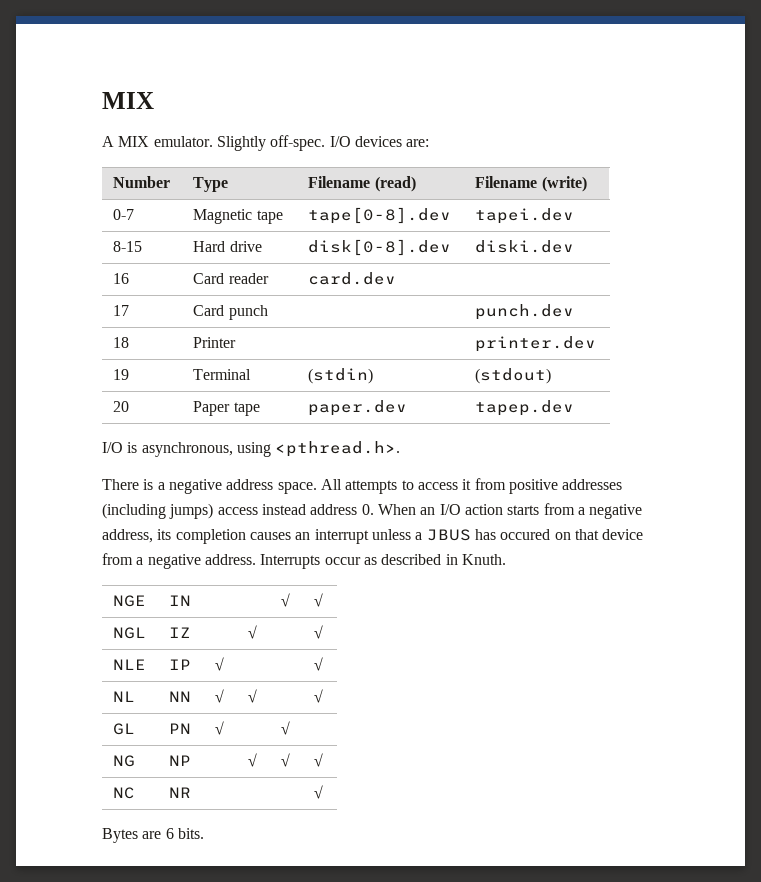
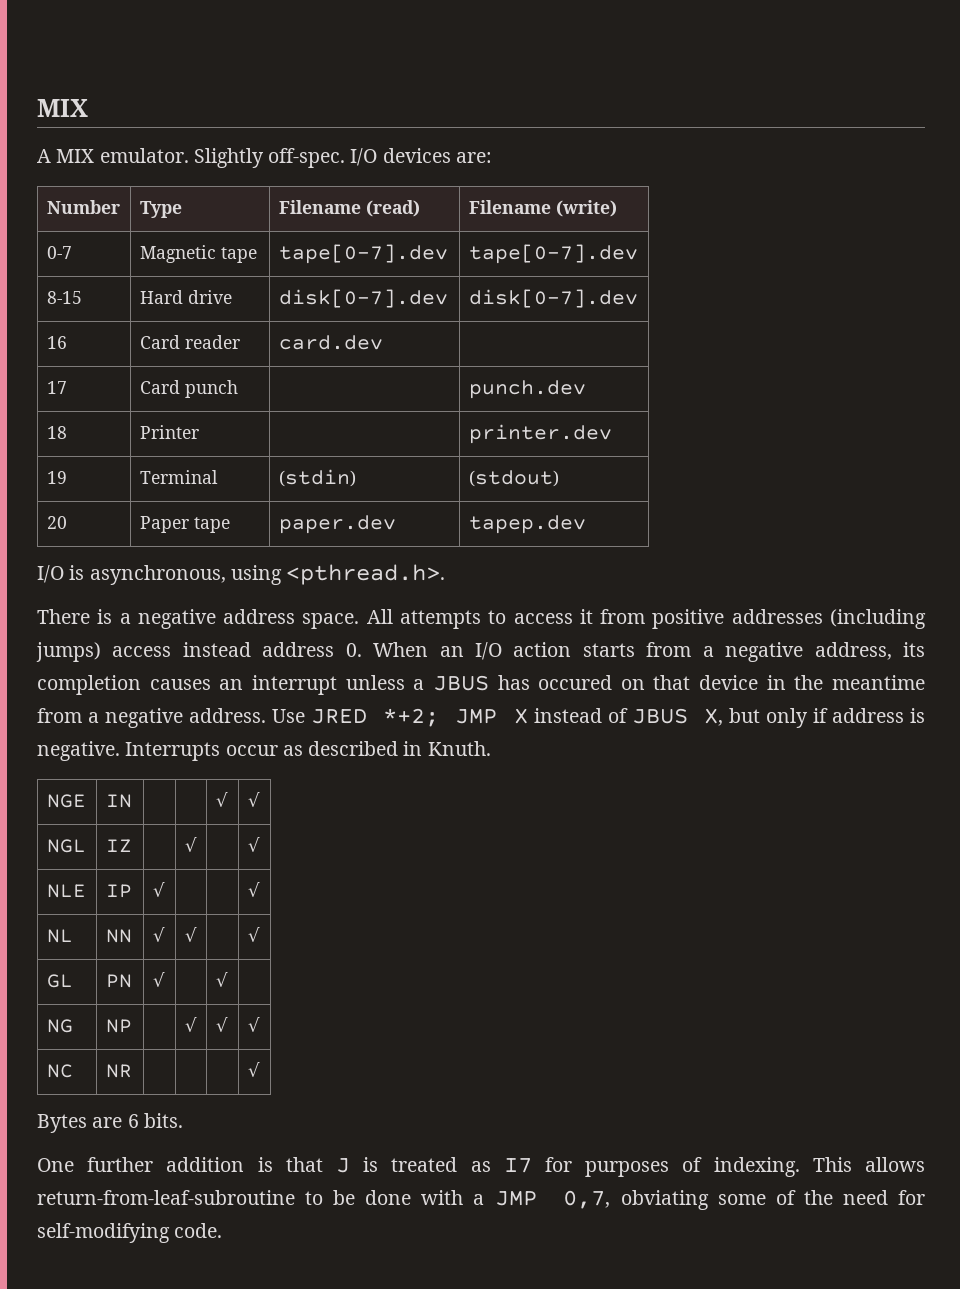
[308,207,452,224] [475,208,575,224] tape[0-8].dev | tapei.dev -> [278,244,448,264] [468,244,638,264] tape[0-7].dev | tape[0-7].dev
[308,239,452,256] [475,240,575,253] disk[0-8].dev | diski.dev -> [278,289,448,308] [468,289,638,308] disk[0-7].dev | disk[0-7].dev
(644, 534) none -> [766,675,925,690] in the meantime
(256, 559) none -> [272,708,925,728] [37,741,120,761] Use JRED *+2; JMP X instead of JBUS X, but only if address is negative.
(204, 833) none -> [37,1157,926,1177] [37,1190,925,1210] [37,1223,223,1243] // One further addition is that J is treated as I7 for purposes of indexing. This allows return-from-leaf-subroutine to be done with a JMP 0,7, obviating some of the need for self-modifying code.

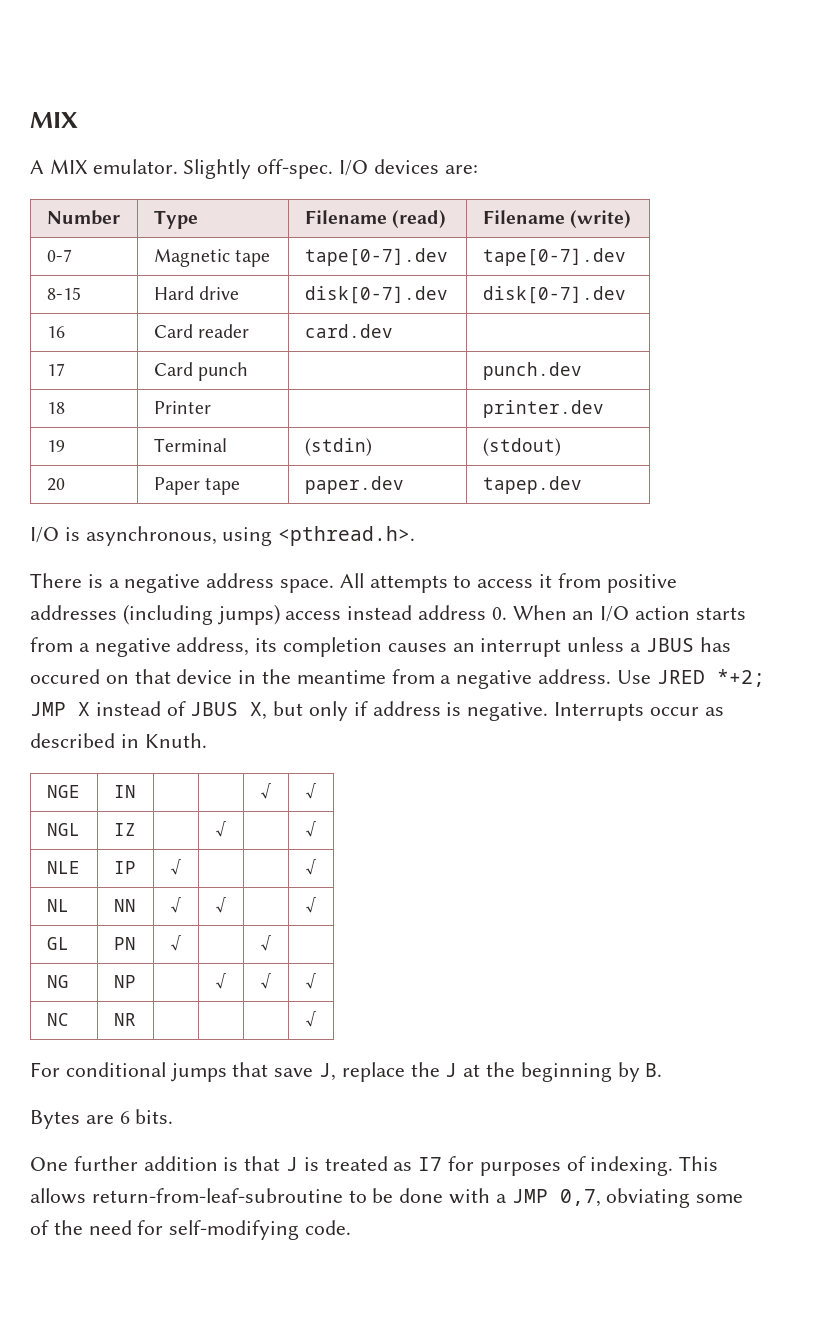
(260, 1069) none -> [30,1062,663,1082] // For conditional jumps that save J, replace the J at the beginning by B.

